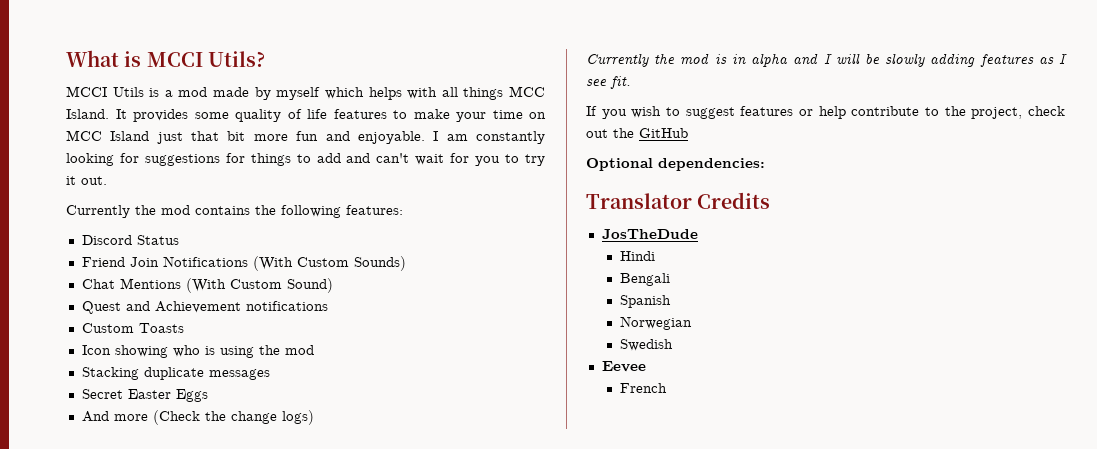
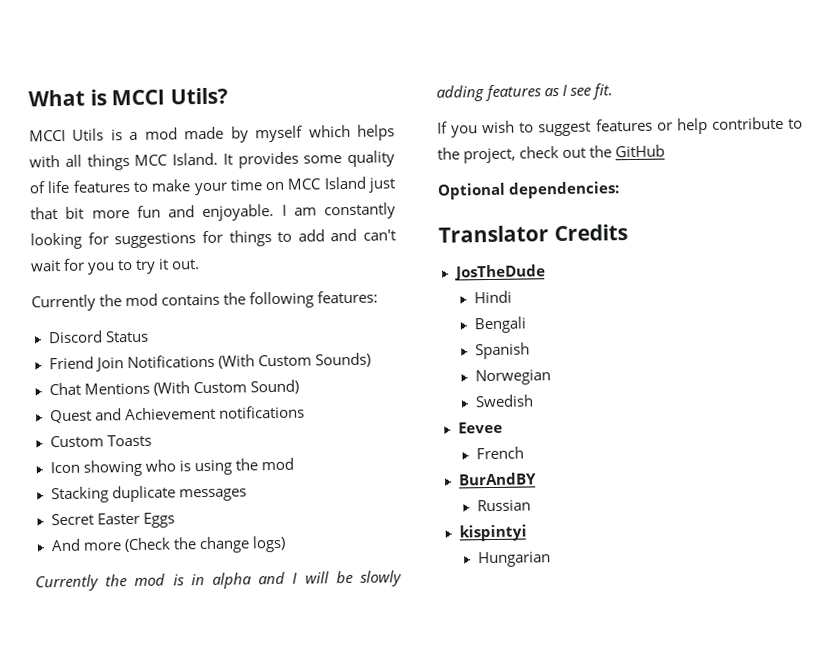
(668, 388) none -> [457,472,537,486] [476,499,531,512] [458,524,527,542] [477,551,551,568] // BurAndBY // Russian // kispintyi // Hungarian

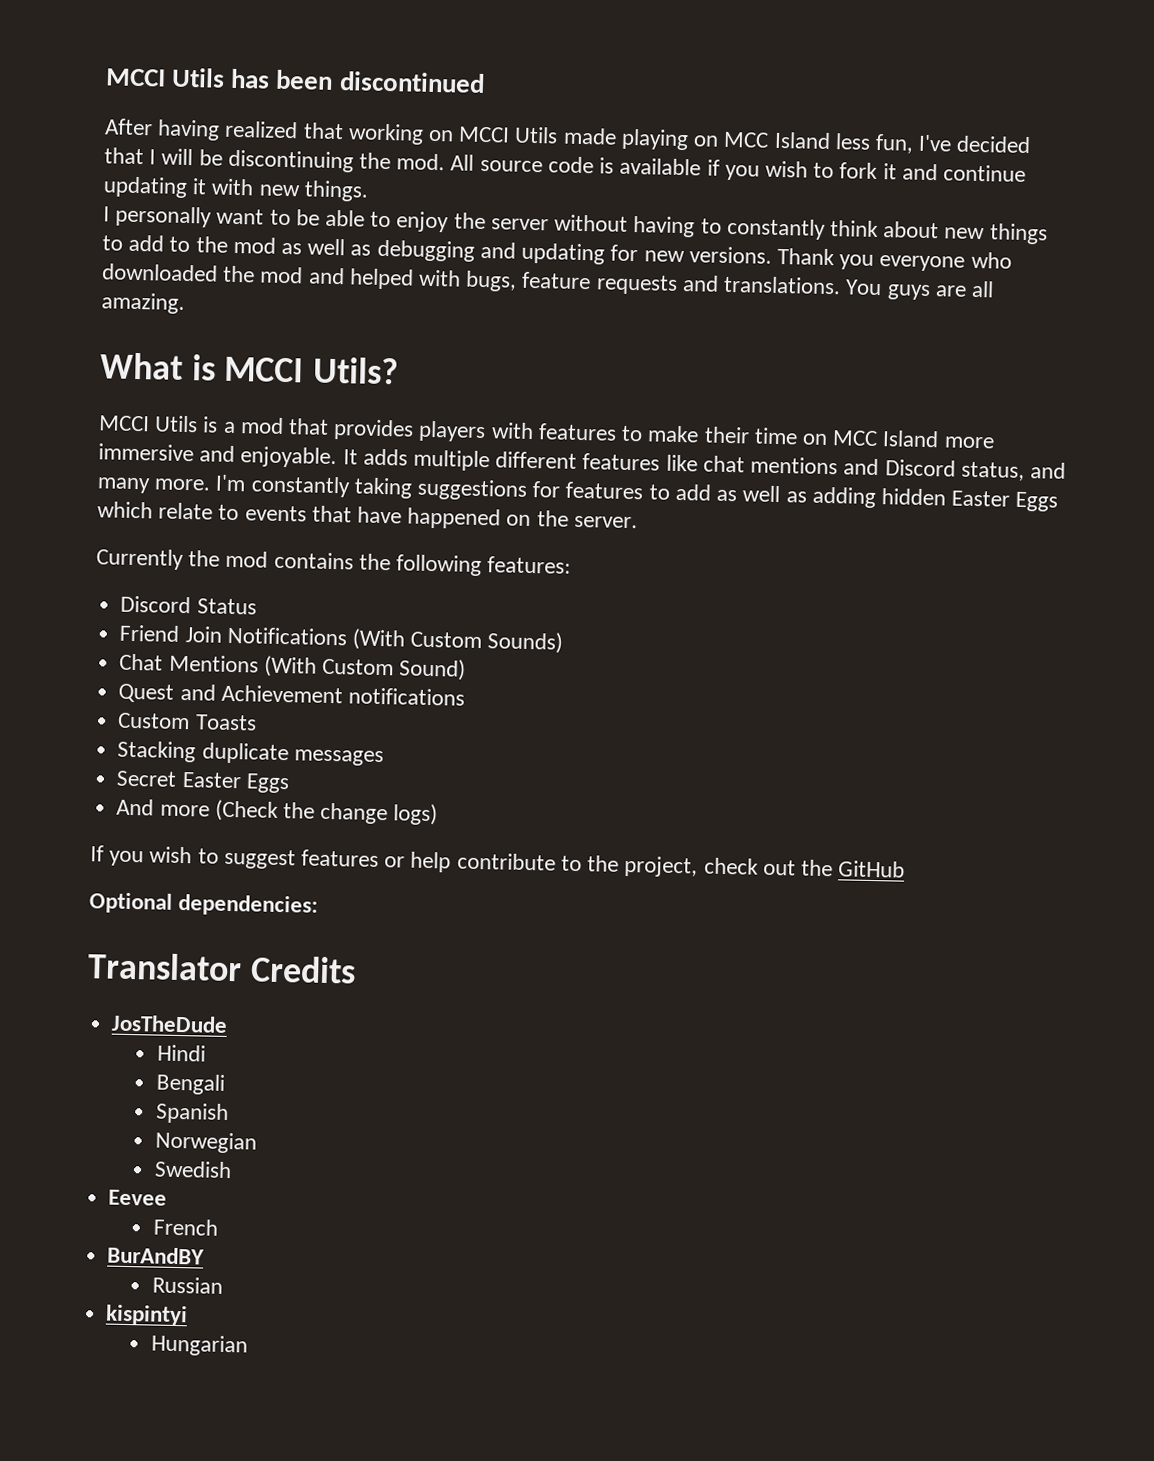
(28, 98) none -> [105,67,485,93] [104,118,1032,154] [104,147,1026,182] [103,176,369,202] [103,205,1048,245] [102,234,1012,272] [102,263,994,301] [101,292,185,314] MCCI Utils has been discontinued // After having realized that working on MCCI Utils made playing on MCC Island less fun, I've decided that I will be discontinuing the mod. All source code is available if you wish to fork it and continue updating it with new things. // I personally want to be able to enjoy the server without having to constantly think about new things to add to the mod as well as debugging and updating for new versions. Thank you everyone who downloaded the mod and helped with bugs, feature requests and translations. You guys are all amazing. //
[184,124,396,143] [29,150,395,171] [29,180,71,194] made by myself which helps with all things MCC Island. It provides some quality of life -> [288,418,534,443] that provides players with
[193,182,228,196] your -> [703,426,750,444] their
[368,177,397,193] [30,202,396,222] [30,232,109,250] just that bit more fun and enjoyable. I am constantly looking for -> [943,436,995,449] [98,443,1066,482] [97,474,413,499] more immersive and enjoyable. It adds multiple different features like chat mentions and Discord status, and many more. I'm constantly taking
[228,228,396,247] [30,258,201,275] things to add and can't wait for you to try it out. -> [565,481,1059,512] [97,501,638,530] features to add as well as adding hidden Easter Eggs which relate to events that have happened on the server.
[49,457,294,477] // Icon showing who is using the mod -> (257, 722) none
[35,570,402,592] [436,83,614,102] // Currently the mod is in alpha and I will be slowly adding features as I see fit. -> (439, 814) none

